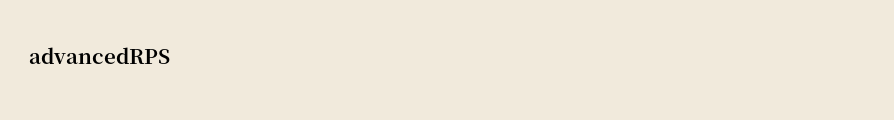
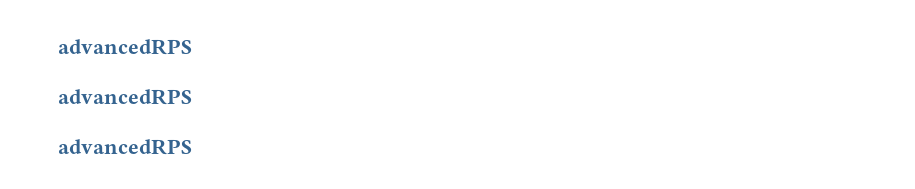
[29,47,170,64] advancedRPS -> [58,39,192,55] [58,89,192,105] [58,139,192,155] advancedRPS // advancedRPS // advancedRPS

